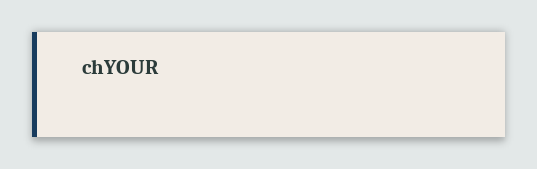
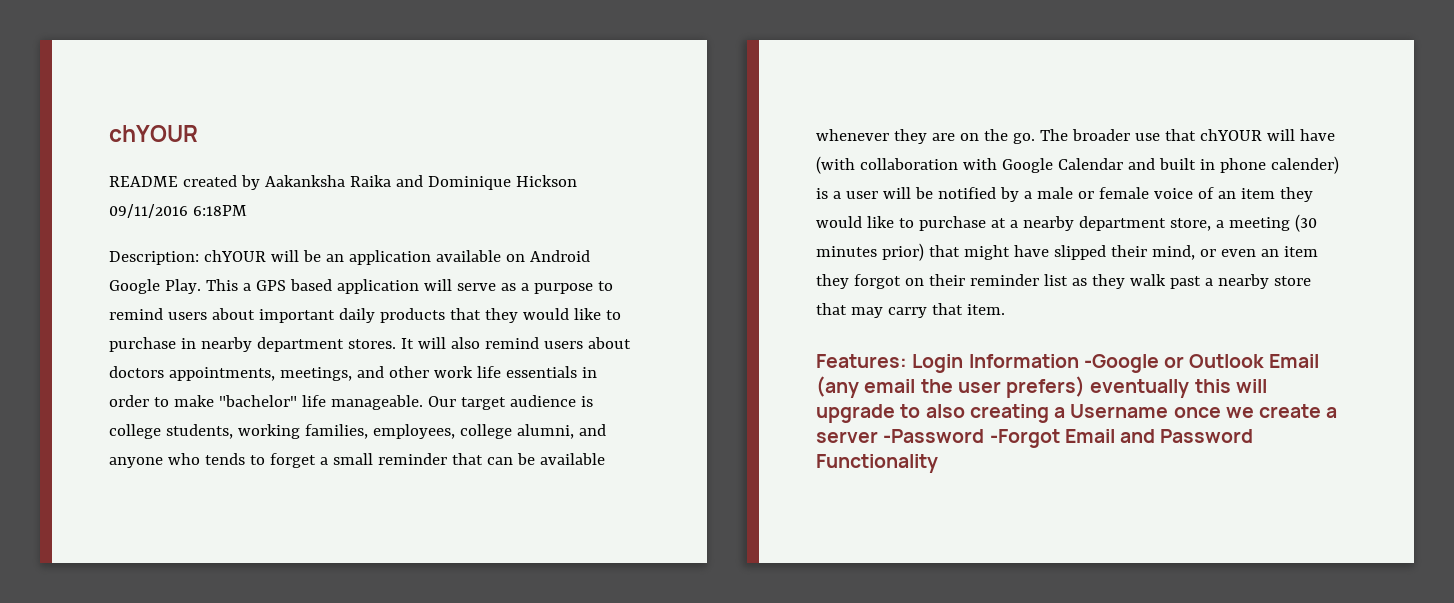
[82,59,159,74] chYOUR -> [109,125,198,142] [109,175,577,190] [109,204,247,218] [109,250,590,265] [109,279,613,294] [109,308,621,323] [109,337,631,352] [109,366,597,381] [109,395,593,410] [109,424,606,439] [109,453,605,468] [816,129,1335,144] [816,156,1339,174] [816,187,1313,202] [816,214,1317,232] [816,243,1318,261] [816,274,1311,289] [816,303,1005,318] [816,354,1319,373] [816,376,1267,398] [816,404,1338,423] [816,429,1254,448] [816,454,938,473] chYOUR // README created by Aakanksha Raika and Dominique Hickson 09/11/2016 6:18PM // Description: chYOUR will be an application available on Android Google Play. This a GPS based application will serve as a purpose to remind users about important daily products that they would like to purchase in nearby department stores. It will also remind users about doctors appointments, meetings, and other work life essentials in order to make "bachelor" life manageable. Our target audience is college students, working families, employees, college alumni, and anyone who tends to forget a small reminder that can be available whenever they are on the go. The broader use that chYOUR will have (with collaboration with Google Calendar and built in phone calender) is a user will be notified by a male or female voice of an item they would like to purchase at a nearby department store, a meeting (30 minutes prior) that might have slipped their mind, or even an item they forgot on their reminder list as they walk past a nearby store that may carry that item. // Features: Login Information -Google or Outlook Email (any email the user prefers) eventually this will upgrade to also creating a Username once we create a server -Password -Forgot Email and Password Functionality

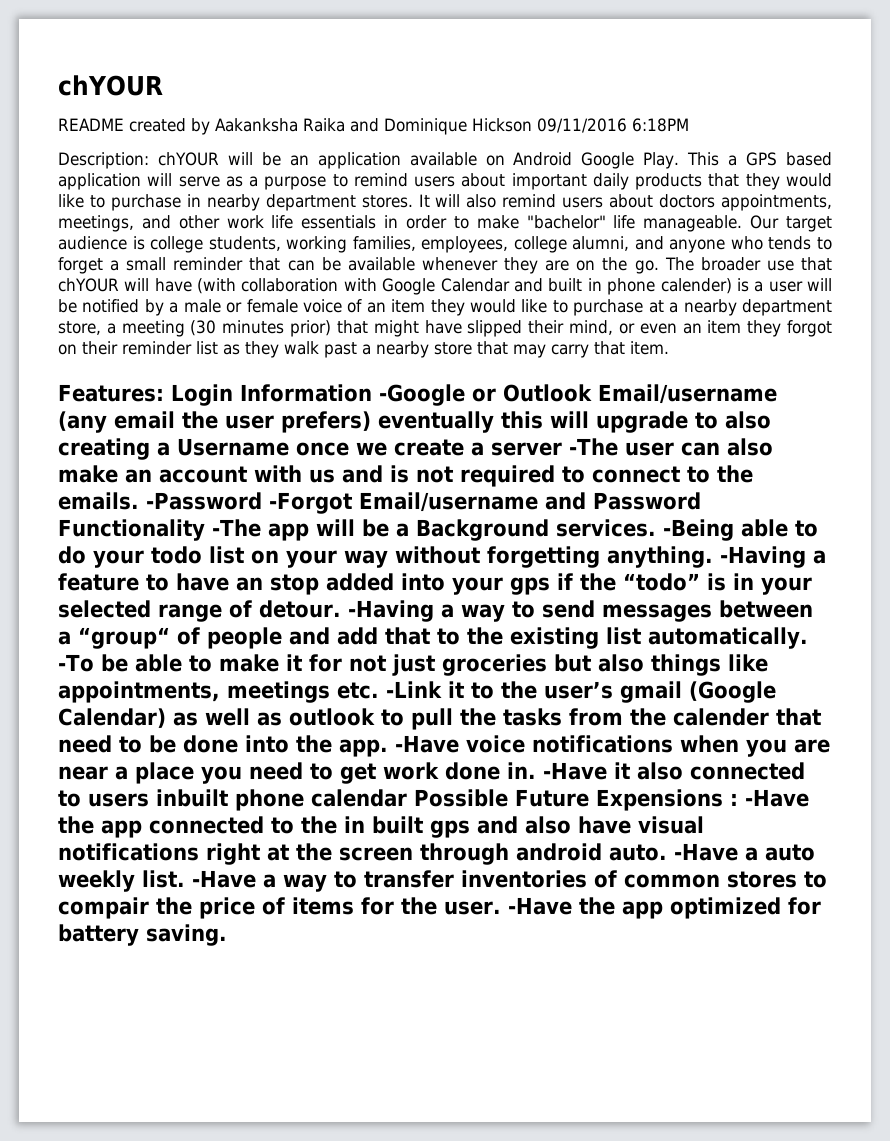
[1268,354,1319,368] Email -> [597,384,777,404] Email/username
(878, 437) none -> [569,438,773,456] [58,465,753,487] [58,492,139,510] -The user can also make an account with us and is not required to connect to the emails.
[1064,429,1115,443] Email -> [358,492,538,512] Email/username
(938, 463) none -> [211,519,818,541] [58,546,826,568] [58,573,812,595] [58,600,813,622] [58,627,808,649] [58,654,768,676] [58,681,777,703] [58,708,822,730] [58,735,830,757] [58,762,805,784] [58,789,809,811] [58,816,704,838] [58,843,815,865] [58,870,827,892] [58,897,821,919] [58,924,227,946] -The app will be a Background services. -Being able to do your todo list on your way without forgetting anything. -Having a feature to have an stop added into your gps if the “todo” is in your selected range of detour. -Having a way to send messages between a “group“ of people and add that to the existing list automatically. -To be able to make it for not just groceries but also things like appointments, meetings etc. -Link it to the user’s gmail (Google Calendar) as well as outlook to pull the tasks from the calender that need to be done into the app. -Have voice notifications when you are near a place you need to get work done in. -Have it also connected to users inbuilt phone calendar Possible Future Expensions : -Have the app connected to the in built gps and also have visual notifications right at the screen through android auto. -Have a auto weekly list. -Have a way to transfer inventories of common stores to compair the price of items for the user. -Have the app optimized for battery saving.

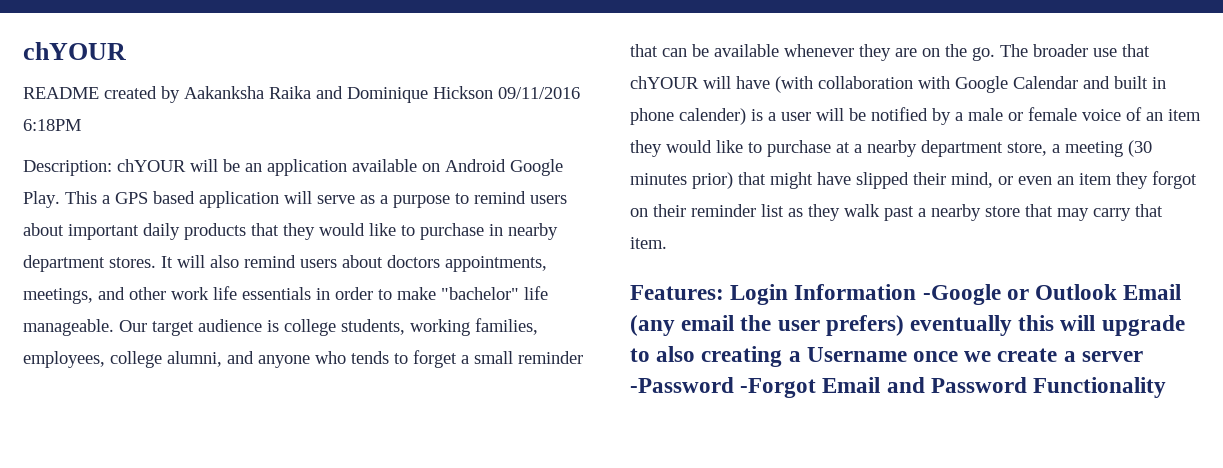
[597,384,777,404] Email/username -> [1123,284,1182,300] Email
[569,438,773,456] [58,465,753,487] [58,492,139,510] -The user can also make an account with us and is not required to connect to the emails. -> (1143, 356) none
[358,492,538,512] Email/username -> [822,377,881,393] Email
[211,519,818,541] [58,546,826,568] [58,573,812,595] [58,600,813,622] [58,627,808,649] [58,654,768,676] [58,681,777,703] [58,708,822,730] [58,735,830,757] [58,762,805,784] [58,789,809,811] [58,816,704,838] [58,843,815,865] [58,870,827,892] [58,897,821,919] [58,924,227,946] -The app will be a Background services. -Being able to do your todo list on your way without forgetting anything. -Having a feature to have an stop added into your gps if the “todo” is in your selected range of detour. -Having a way to send messages between a “group“ of people and add that to the existing list automatically. -To be able to make it for not just groceries but also things like appointments, meetings etc. -Link it to the user’s gmail (Google Calendar) as well as outlook to pull the tasks from the calender that need to be done into the app. -Have voice notifications when you are near a place you need to get work done in. -Have it also connected to users inbuilt phone calendar Possible Future Expensions : -Have the app connected to the in built gps and also have visual notifications right at the screen through android auto. -Have a auto weekly list. -Have a way to transfer inventories of common stores to compair the price of items for the user. -Have the app optimized for battery saving. -> (1167, 387) none

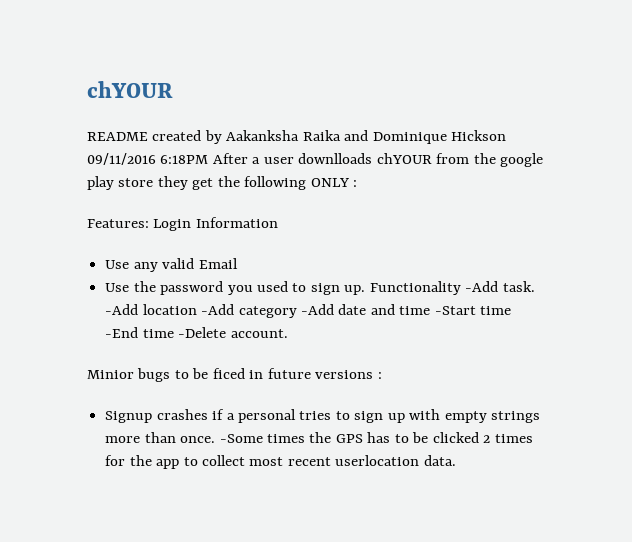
[23,159,563,176] [23,191,567,208] [23,223,558,240] [23,255,547,272] [23,286,548,304] [23,318,538,336] [23,350,583,368] [630,44,1150,61] [630,76,1166,93] [630,107,1201,125] [630,140,1152,157] [630,171,1197,189] [630,204,1163,221] [630,237,667,249] [630,284,1182,305] [630,315,1185,336] [630,346,1143,367] [630,377,1167,398] // Description: chYOUR will be an application available on Android Google Play. This a GPS based application will serve as a purpose to remind users about important daily products that they would like to purchase in nearby department stores. It will also remind users about doctors appointments, meetings, and other work life essentials in order to make "bachelor" life manageable. Our target audience is college students, working families, employees, college alumni, and anyone who tends to forget a small reminder that can be available whenever they are on the go. The broader use that chYOUR will have (with collaboration with Google Calendar and built in phone calender) is a user will be notified by a male or female voice of an item they would like to purchase at a nearby department store, a meeting (30 minutes prior) that might have slipped their mind, or even an item they forgot on their reminder list as they walk past a nearby store that may carry that item. // Features: Login Information -Google or Outlook Email (any email the user prefers) eventually this will upgrade to also creating a Username once we create a server -Password -Forgot Email and Password Functionality -> [212,153,544,167] [87,176,358,190] [87,217,278,231] [105,258,238,272] [105,281,535,295] [105,304,512,318] [105,327,288,338] [87,368,382,382] [105,409,541,423] [105,432,533,443] [105,455,456,469] After a user downlloads chYOUR from the google play store they get the following ONLY : // Features: Login Information // Use any valid Email // Use the password you used to sign up. Functionality -Add task. -Add location -Add category -Add date and time -Start time -End time -Delete account. // Minior bugs to be ficed in future versions : // Signup crashes if a personal tries to sign up with empty strings more than once. -Some times the GPS has to be clicked 2 times for the app to collect most recent userlocation data.

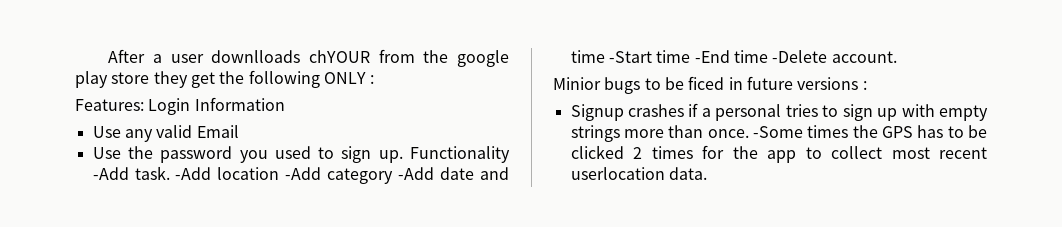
[87,81,173,98] [87,130,507,144] [87,153,209,165] chYOUR // README created by Aakanksha Raika and Dominique Hickson 09/11/2016 6:18PM -> (108, 56) none

